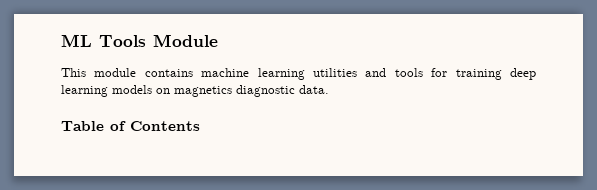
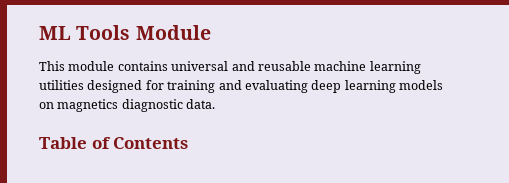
[201,68,502,80] machine learning utilities and tools for training -> [171,61,421,74] [39,80,308,93] universal and reusable machine learning utilities designed for training and evaluating

